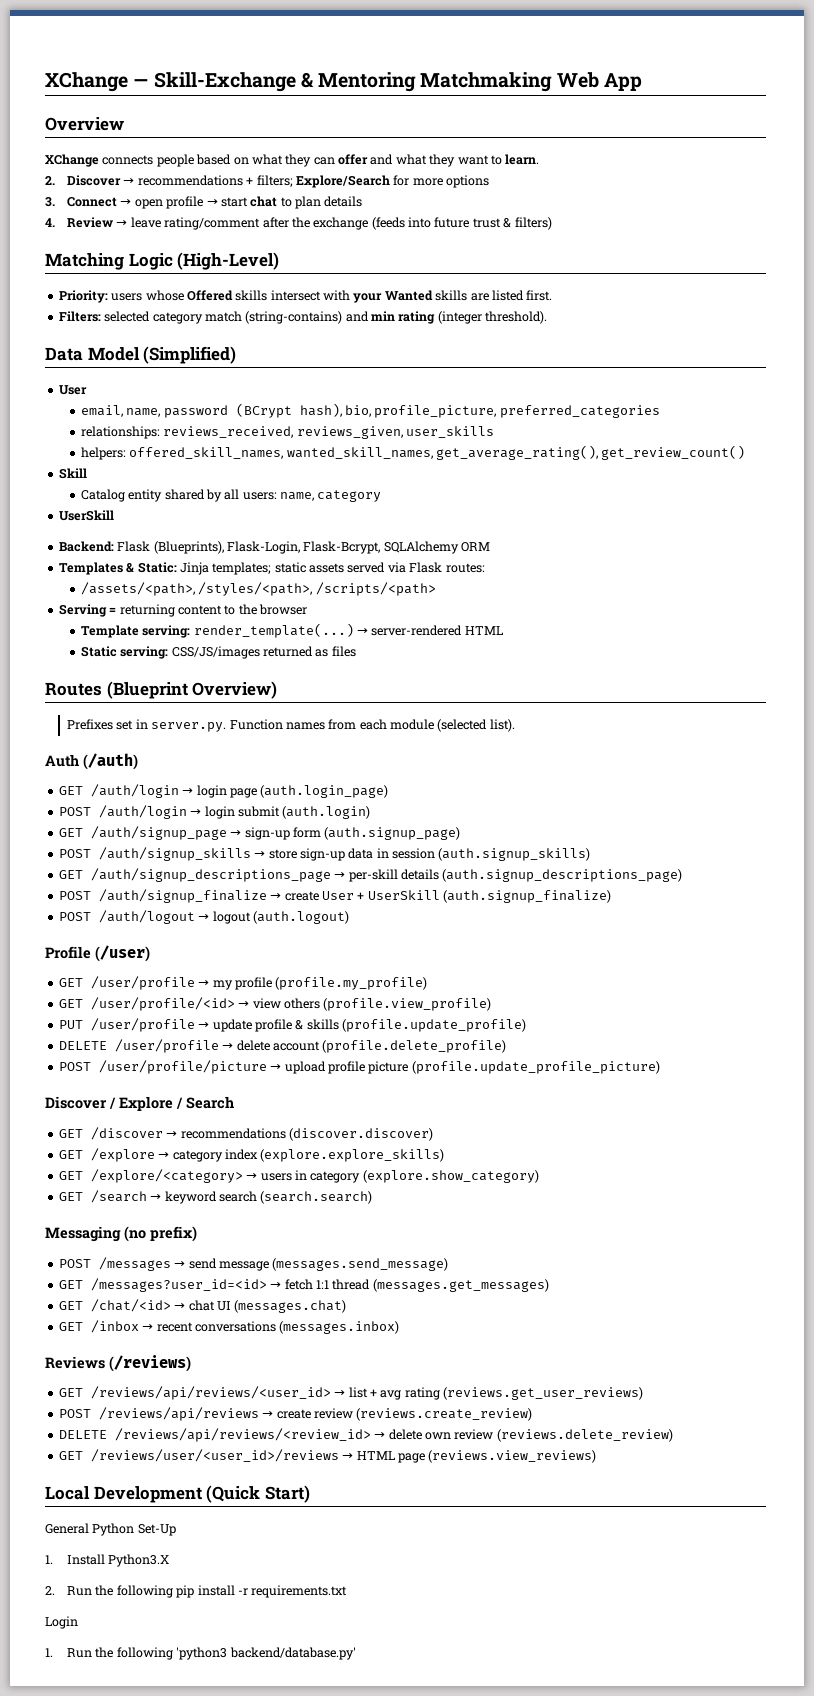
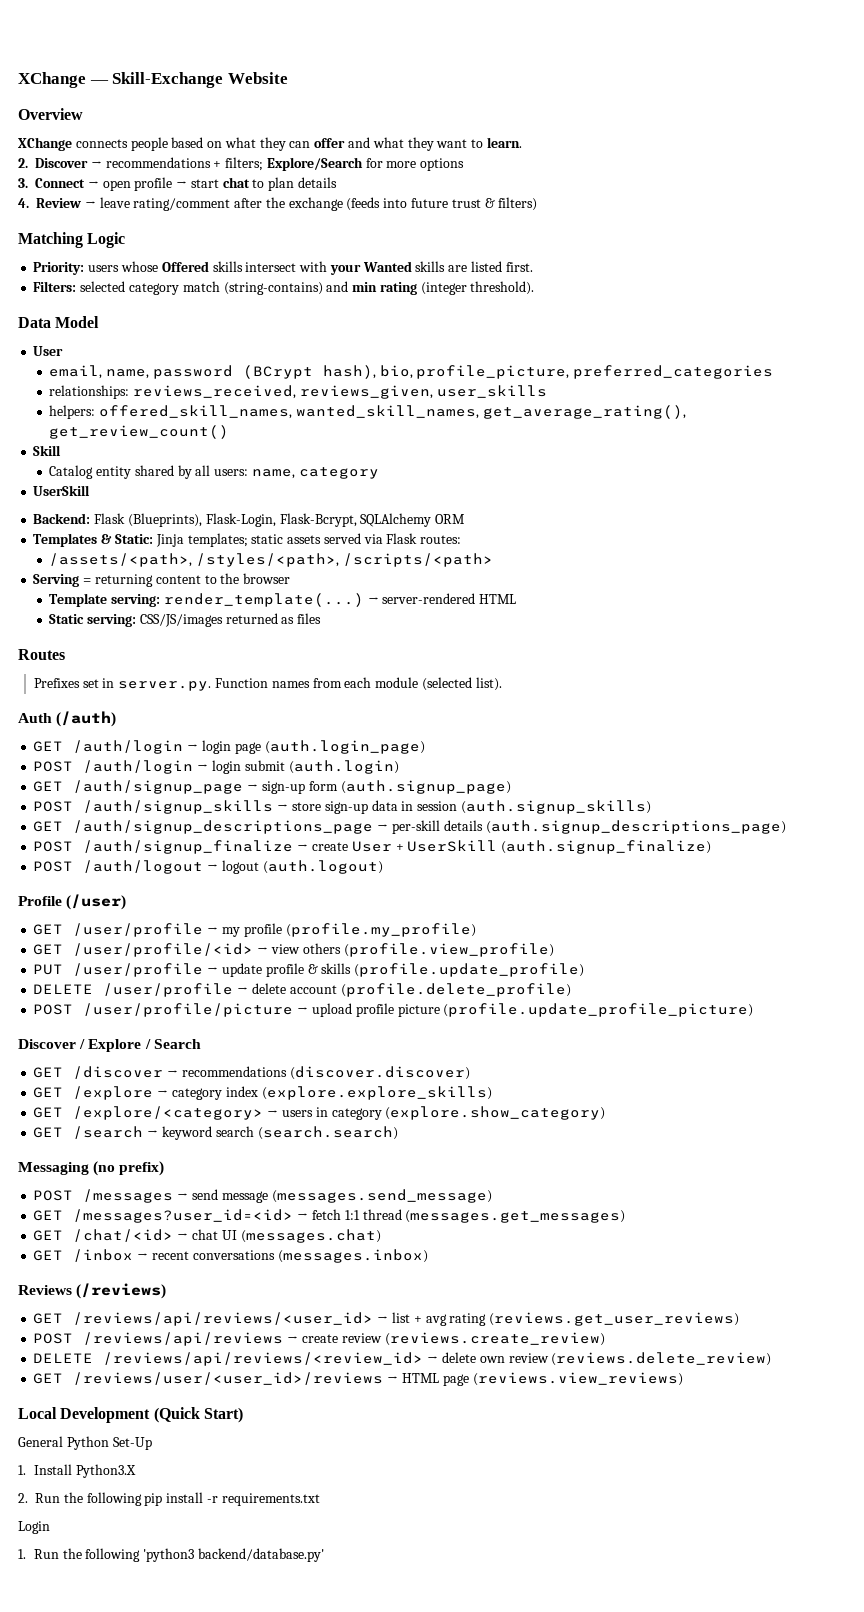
[300,72,642,92] & Mentoring Matchmaking Web App -> [227,72,288,84] Website
[177,252,280,270] (High-Level) -> (126, 240) none
[143,346,237,364] (Simplified) -> (100, 322) none
[106,681,278,699] (Blueprint Overview) -> (65, 654) none

